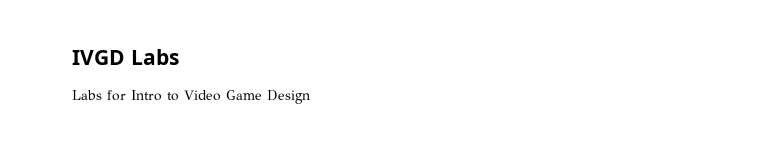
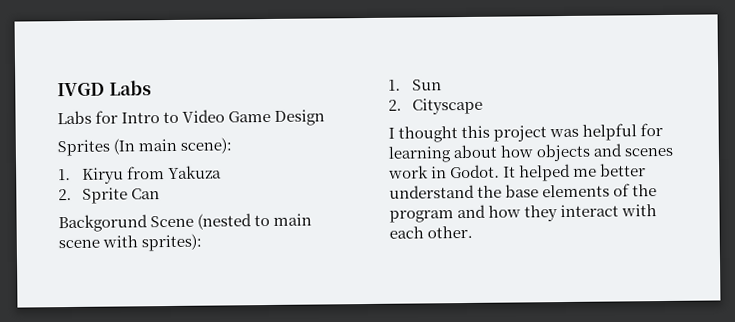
(310, 97) none -> [57,137,233,157] [58,165,222,184] [58,187,160,204] [58,213,313,233] [58,233,203,252] [388,79,442,91] [388,97,483,115] [388,123,664,143] [388,143,674,163] [388,163,647,182] [389,183,658,199] [389,204,658,223] [389,225,474,239] // Sprites (In main scene): // 1. Kiryu from Yakuza // 2. Sprite Can // Backgorund Scene (nested to main scene with sprites): // 1. Sun // 2. Cityscape // I thought this project was helpful for learning about how objects and scenes work in Godot. It helped me better understand the base elements of the program and how they interact with each other.

